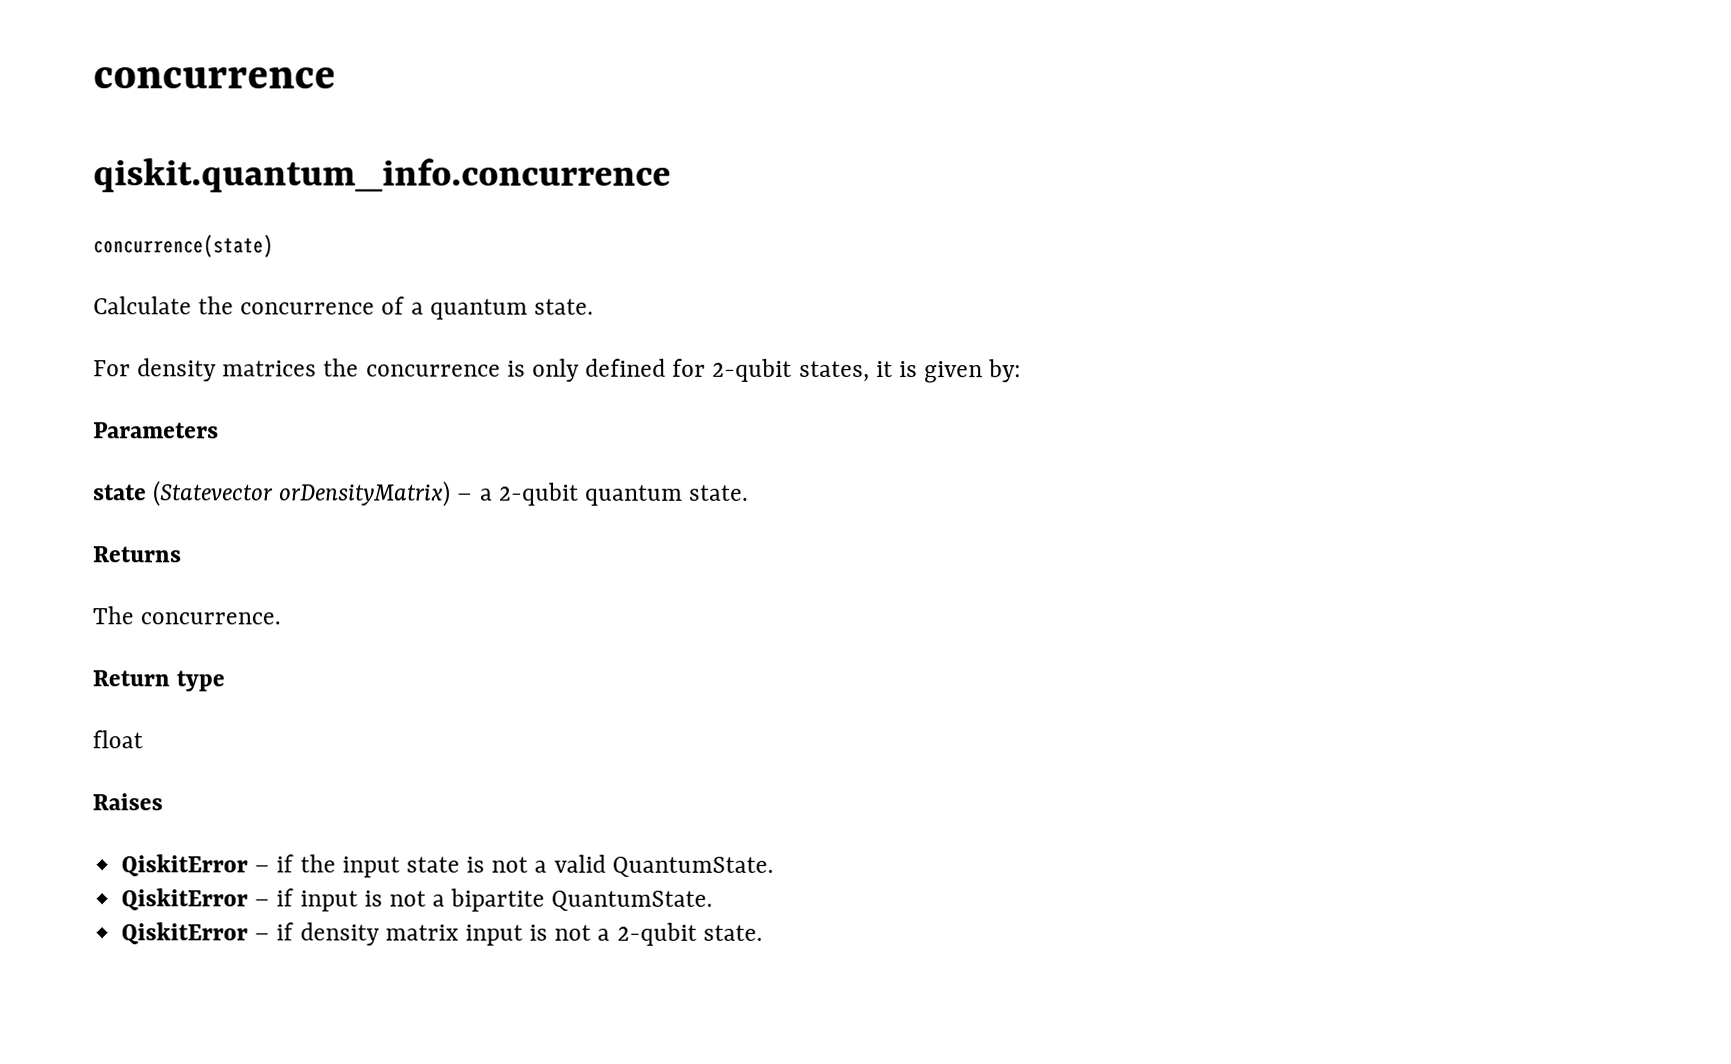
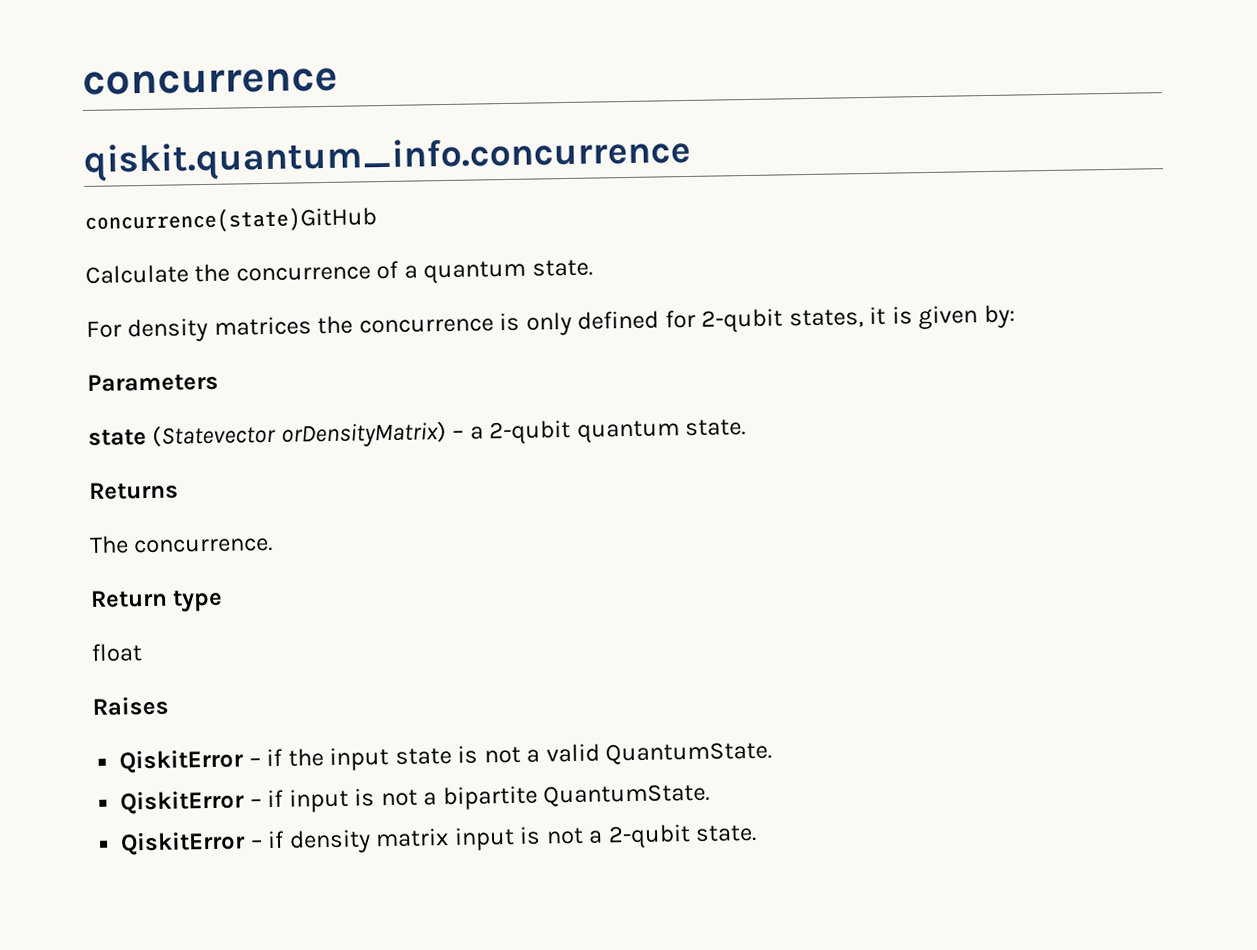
[93,234,274,258] concurrence(state) -> [84,206,377,234] concurrence(state)GitHub

